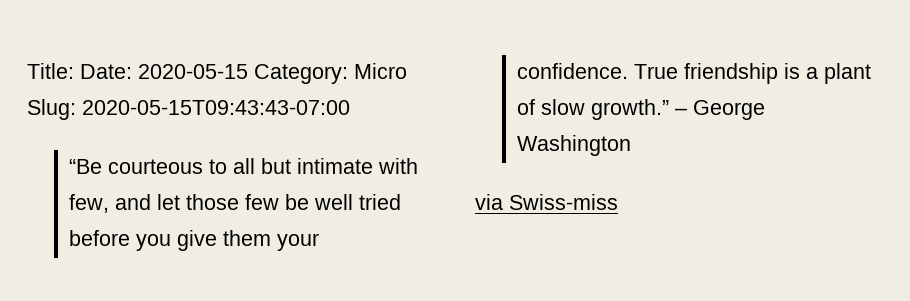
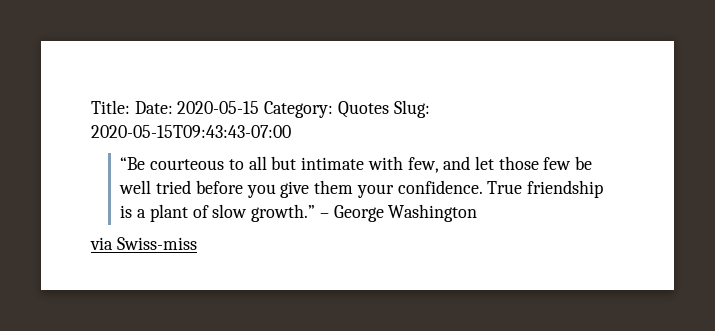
[354,63,407,79] Micro -> [337,101,389,118] Quotes

